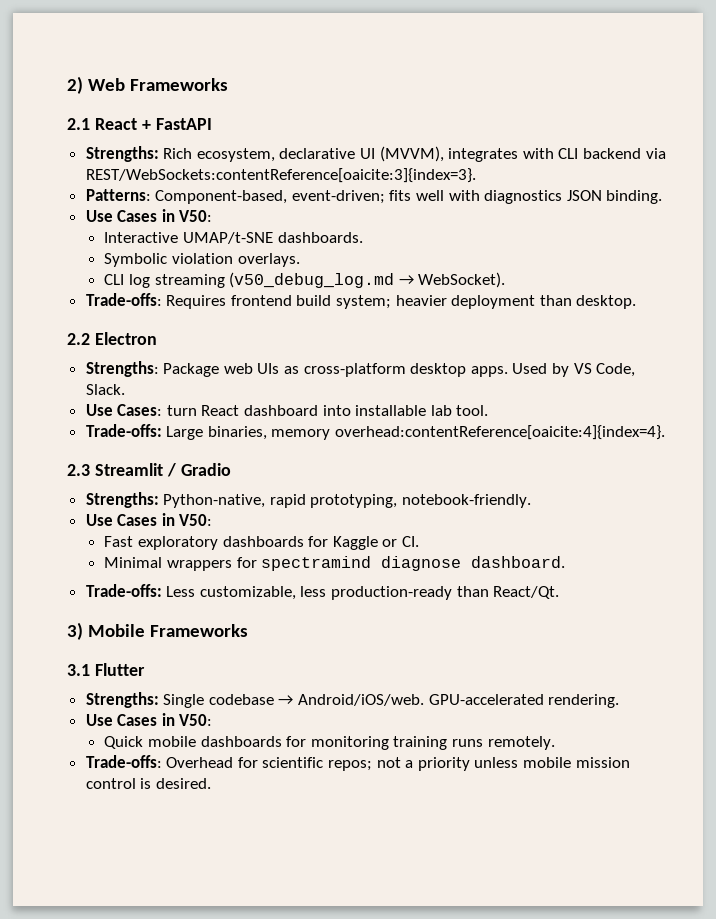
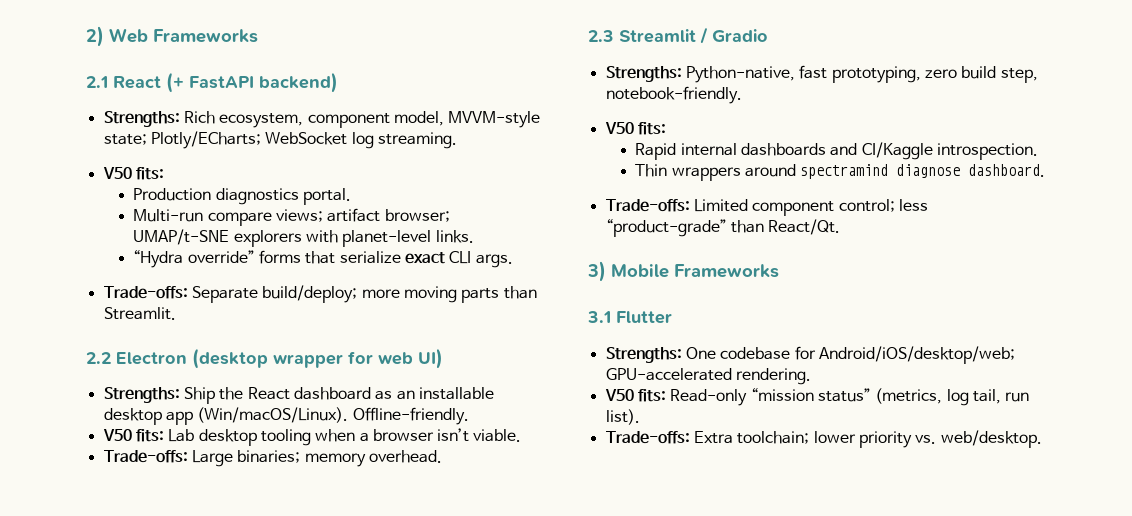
[141,120,151,130] + -> [166,72,184,93] (+
(212, 124) none -> [259,72,338,93] backend)
[279,146,666,162] [85,168,476,183] [85,189,663,204] [85,209,213,222] [104,232,363,244] [104,253,300,267] [104,272,506,288] [85,293,637,309] [67,332,157,345] [85,361,636,377] [85,384,125,395] [85,404,489,416] declarative UI (MVVM), integrates with CLI backend via REST/WebSockets:contentReference[oaicite:3]{index=3}. // Patterns: Component-based, event-driven; fits well with diagnostics JSON binding. // Use Cases in V50: // Interactive UMAP/t-SNE dashboards. // Symbolic violation overlays. // CLI log streaming (v50_debug_log.md → WebSocket). // Trade-offs: Requires frontend build system; heavier deployment than desktop. // 2.2 Electron // Strengths: Package web UIs as cross-platform desktop apps. Used by VS Code, Slack. // Use Cases: turn React dashboard into installable lab tool. -> [307,111,541,128] [103,131,457,149] [102,167,164,180] [133,188,351,205] [133,208,450,226] [133,229,474,247] [133,250,513,268] [103,285,537,303] [103,307,176,320] [86,348,443,369] [103,387,494,404] [103,407,469,425] [102,428,522,446] component model, MVVM-style state; Plotly/ECharts; WebSocket log streaming. // V50 fits: // Production diagnostics portal. // Multi-run compare views; artifact browser; UMAP/t-SNE explorers with planet-level links. // “Hydra override” forms that serialize exact CLI args. // Trade-offs: Separate build/deploy; more moving parts than Streamlit. // 2.2 Electron (desktop wrapper for web UI) // Strengths: Ship the React dashboard as an installable desktop app (Win/macOS/Linux). Offline-friendly. // V50 fits: Lab desktop tooling when a browser isn’t viable.
[207,425,666,440] binaries, memory overhead:contentReference[oaicite:4]{index=4}. -> [237,450,442,467] binaries; memory overhead.
[269,494,532,508] [85,513,213,526] [104,536,419,550] [104,557,257,571] rapid prototyping, notebook-friendly. // Use Cases in V50: // Fast exploratory dashboards for Kaggle or CI. // Minimal wrappers for -> [799,65,1038,83] [605,86,742,104] [604,122,666,135] [635,142,1038,160] [635,164,796,181] fast prototyping, zero build step, notebook-friendly. // V50 fits: // Rapid internal dashboards and CI/Kaggle introspection. // Thin wrappers around
[166,586,453,600] Less customizable, less production-ready -> [693,199,928,216] [605,219,727,237] Limited component control; less “product-grade”
[163,694,620,708] [85,713,213,726] [104,736,555,750] [85,755,630,771] [85,778,211,789] Single codebase → Android/iOS/web. GPU-accelerated rendering. // Use Cases in V50: // Quick mobile dashboards for monitoring training runs remotely. // Trade-offs: Overhead for scientific repos; not a priority unless mobile mission control is desired. -> [685,346,1015,364] [605,368,811,385] [604,388,1030,406] [605,409,640,425] [605,430,1042,448] One codebase for Android/iOS/desktop/web; GPU-accelerated rendering. // V50 fits: Read-only “mission status” (metrics, log tail, run list). // Trade-offs: Extra toolchain; lower priority vs. web/desktop.

